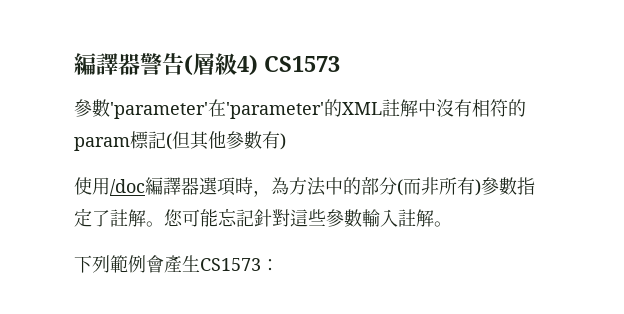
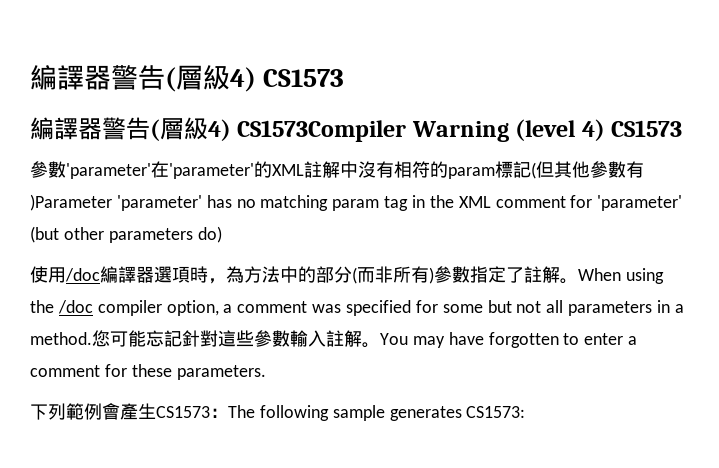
(340, 64) none -> [30,117,683,142] // 編譯器警告(層級4) CS1573Compiler Warning (level 4) CS1573
[280,133,286,150] ) -> [30,194,683,211] [30,226,222,243] )Parameter 'parameter' has no matching param tag in the XML comment for 'parameter' (but other parameters do)
(164, 224) none -> [578,268,664,284] [30,300,684,316] [30,332,92,345] When using the /doc compiler option, a comment was specified for some but not all parameters in a method.
(452, 224) none -> [380,332,638,348] [30,364,266,380] You may have forgotten to enter a comment for these parameters.
(279, 265) none -> [228,405,526,421] The following sample generates CS1573:

